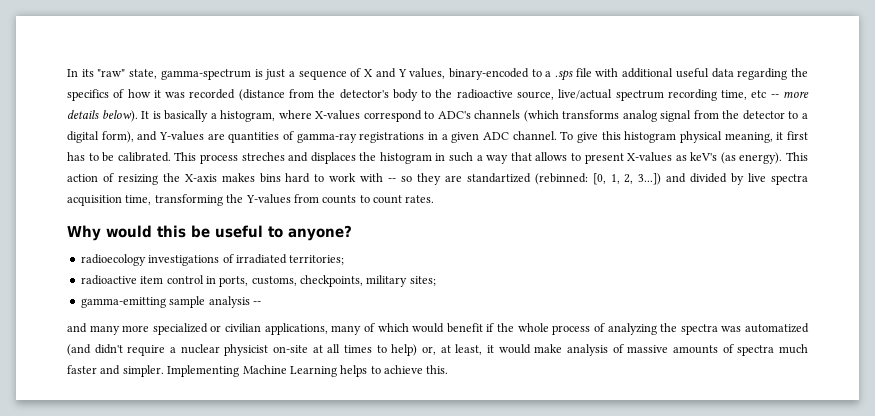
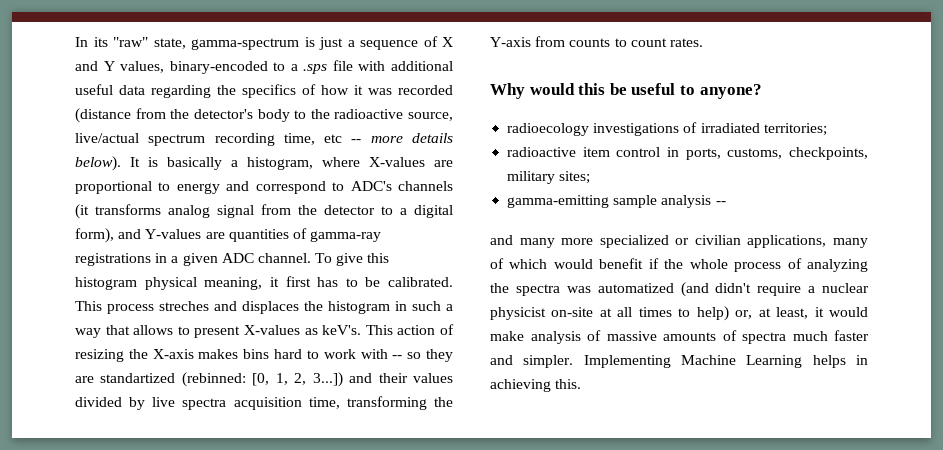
(361, 115) none -> [434,160,453,167] [75,181,250,194] are proportional to energy and
[523,110,559,122] (which -> [75,204,89,219] (it
[690,152,783,164] keV's (as energy). -> [322,325,362,335] keV's.
(687, 178) none -> [378,373,454,383] their values
[245,194,291,204] Y-values -> [490,37,531,47] Y-axis
[370,365,423,374] to achieve -> [856,355,868,365] [490,379,551,392] in achieving

